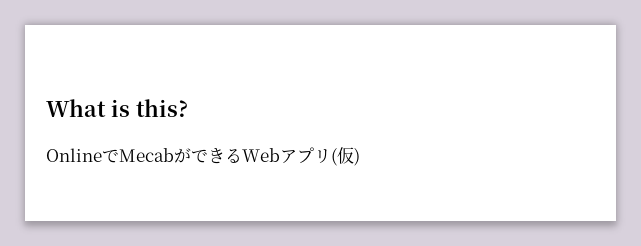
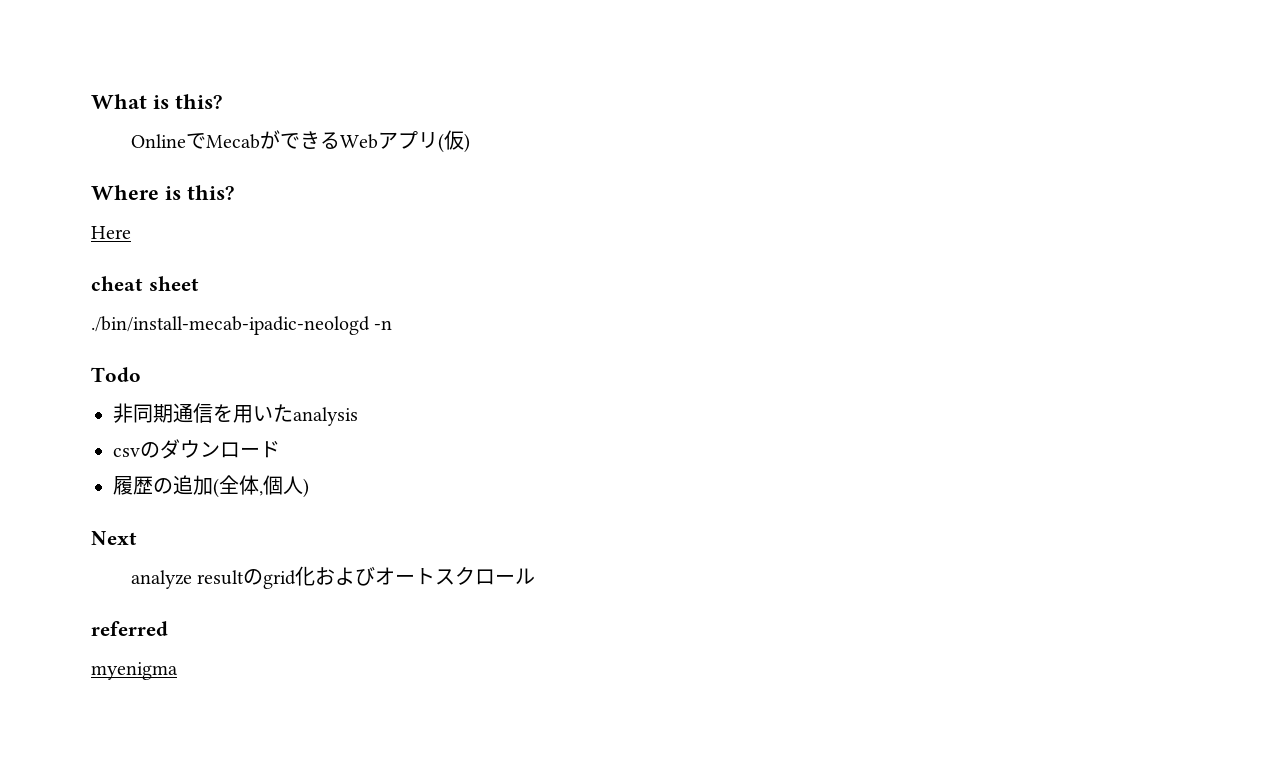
(360, 157) none -> [91,185,234,200] [91,226,131,239] [91,276,199,291] [91,316,393,335] [91,367,141,382] [113,403,358,426] [113,439,280,459] [113,475,309,498] [91,531,137,545] [130,566,536,589] [91,621,168,636] [91,662,178,680] // Where is this? // Here // cheat sheet // ./bin/install-mecab-ipadic-neologd -n // Todo // 非同期通信を用いたanalysis // csvのダウンロード // 履歴の追加(全体,個人) // Next // analyze resultのgrid化およびオートスクロール // referred // myenigma

